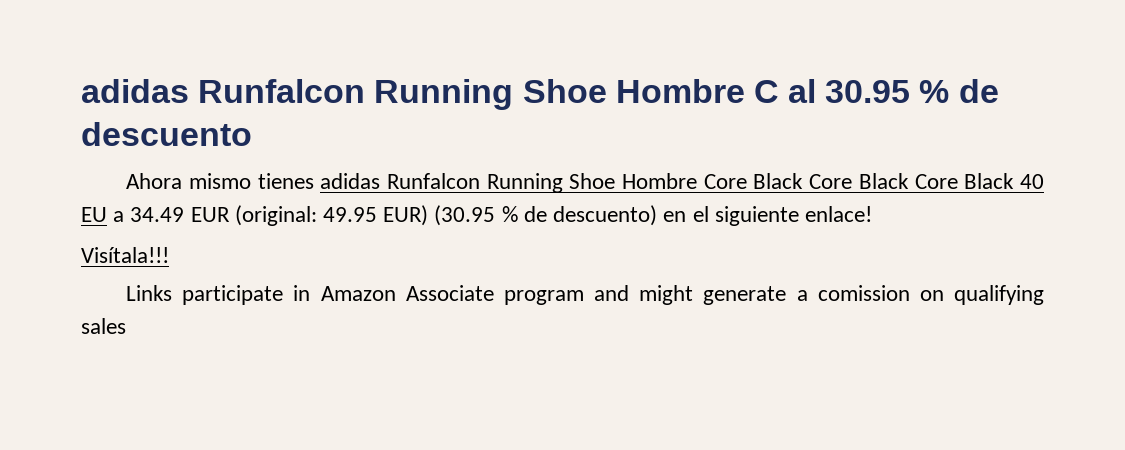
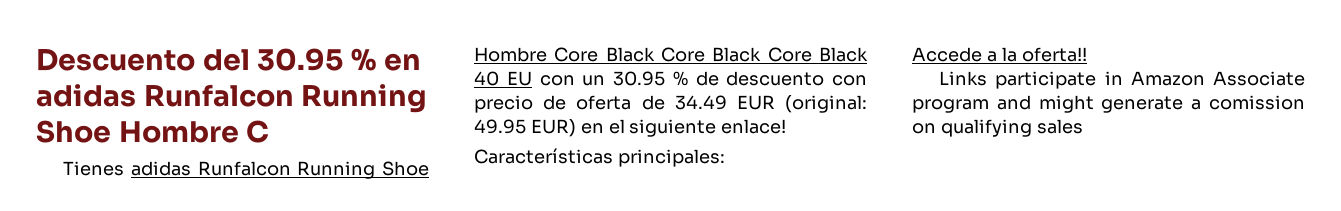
(81, 91) none -> [36,48,421,71] Descuento del 30.95 % en
[788,79,999,103] [81,122,252,146] [126,173,314,189] al 30.95 % de descuento // Ahora mismo tienes -> [63,161,125,176] // Tienes
[113,211,125,222] a -> [539,71,867,86] [474,95,665,113] con un 30.95 % de descuento con precio de oferta de
[434,205,658,226] (30.95 % de descuento) -> (576, 128) none
[81,247,169,263] Visítala!!! -> [474,148,725,167] [912,47,1087,62] Características principales: // Accede a la oferta!!

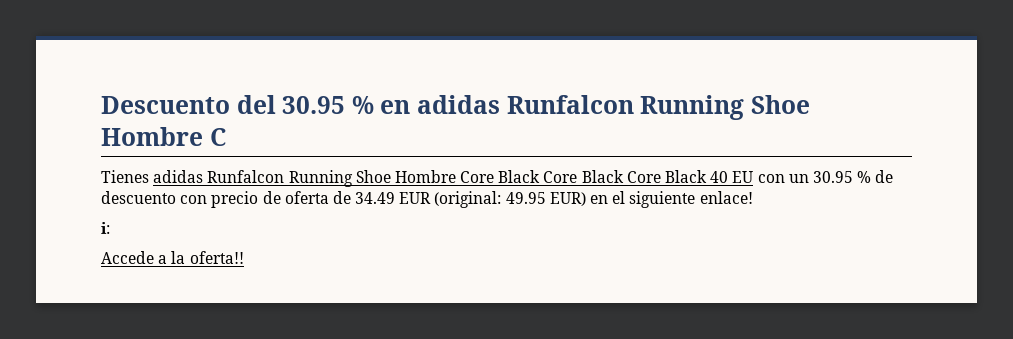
[474,148,725,167] Características principales: -> [101,222,110,234] ℹ:
[939,71,1305,89] [912,95,1305,113] [912,119,1083,137] // Links participate in Amazon Associate program and might generate a comission on qualifying sales -> (244, 257) none

